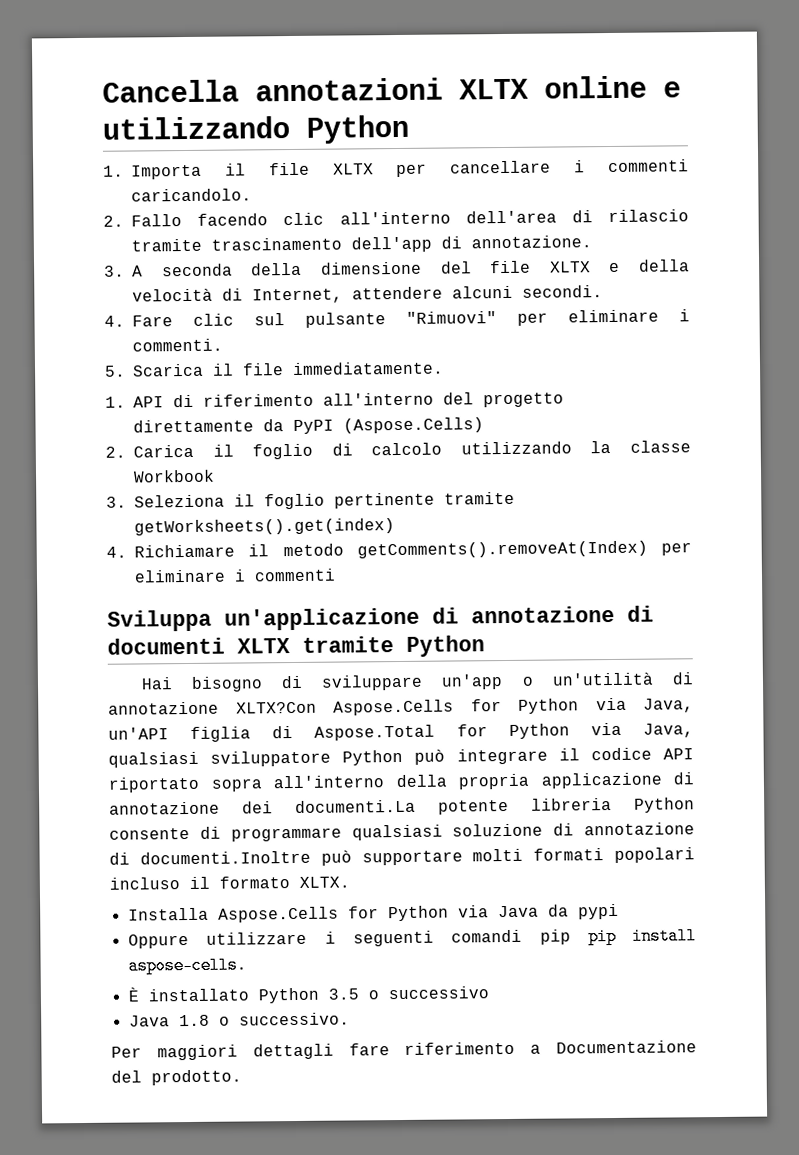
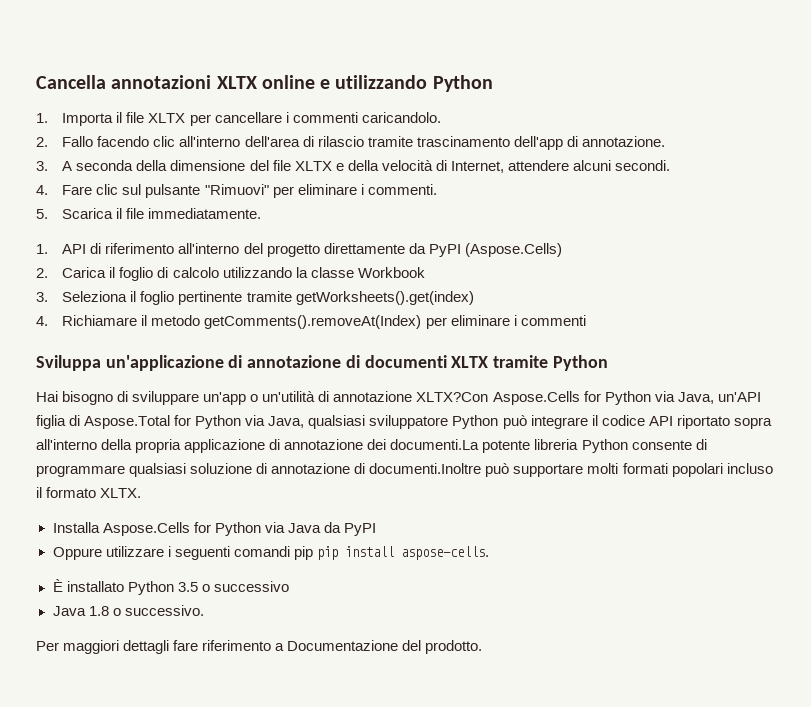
[577,903,619,920] pypi -> [343,523,376,536] PyPI

